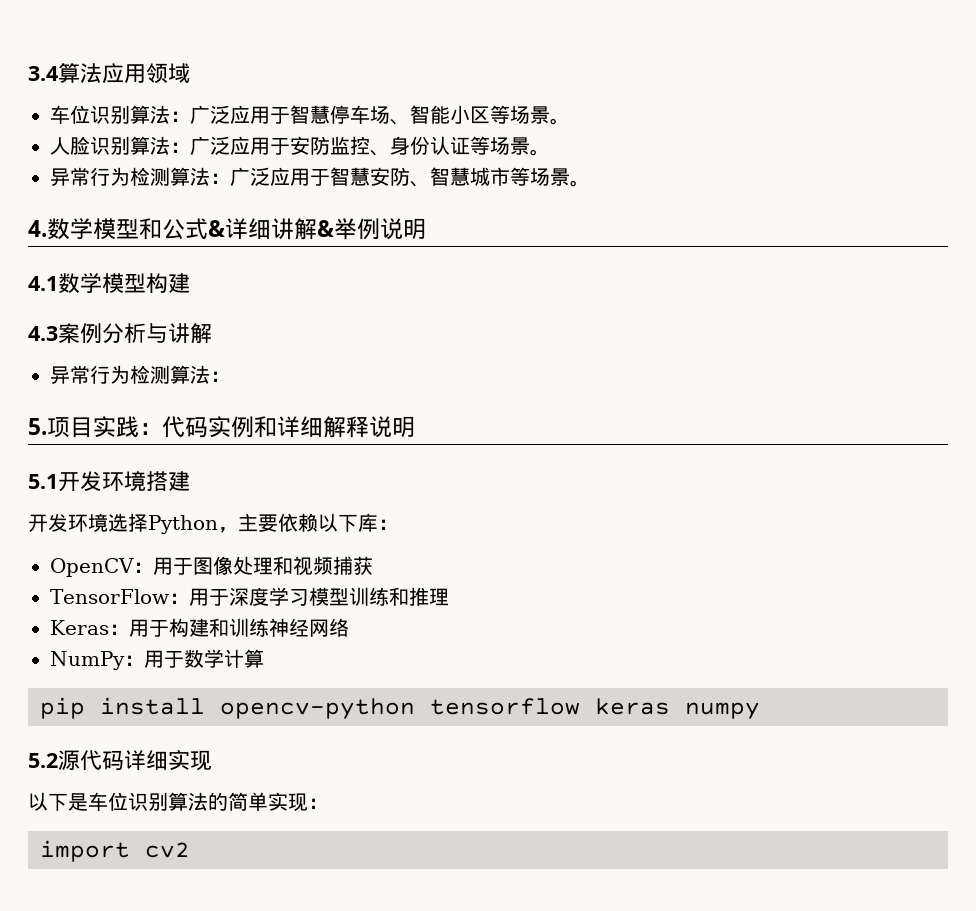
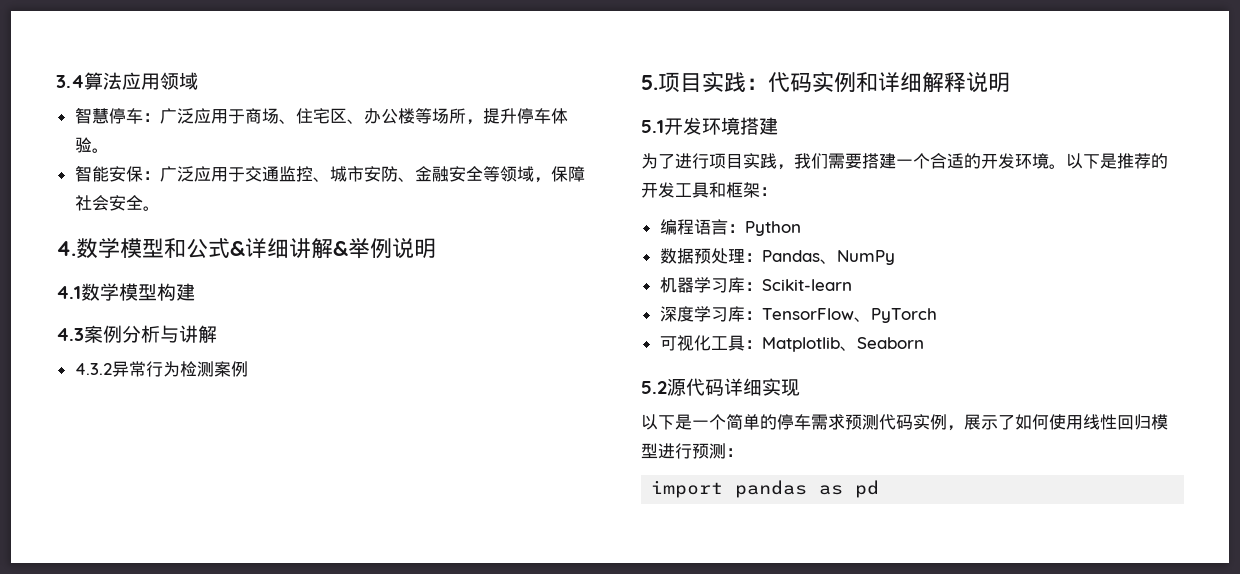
[50,105,570,125] [50,136,550,156] [50,167,570,187] 车位识别算法：广泛应用于智慧停车场、智能小区等场景。 // 人脸识别算法：广泛应用于安防监控、身份认证等场景。 // 异常行为检测算法：广泛应用于智慧安防、智慧城市等场景 -> [74,107,568,125] [74,137,109,153] [74,165,585,183] [74,195,143,211] 智慧停车：广泛应用于商场、住宅区、办公楼等场所，提升停车体验。 // 智能安保：广泛应用于交通监控、城市安防、金融安全等领域，保障社会安全
[50,365,230,384] 异常行为检测算法： -> [74,361,248,377] 4.3.2异常行为检测案例
[28,513,398,534] [50,556,373,577] [50,587,449,606] [50,618,349,637] [50,649,264,670] [40,697,760,719] 开发环境选择Python，主要依赖以下库： // OpenCV：用于图像处理和视频捕获 // TensorFlow：用于深度学习模型训练和推理 // Keras：用于构建和训练神经网络 // NumPy：用于数学计算 // pip install opencv-python tensorflow keras numpy -> [641,153,1168,170] [641,182,777,198] [659,219,801,236] [659,248,895,265] [659,277,852,293] [659,306,937,323] [659,335,924,352] 为了进行项目实践，我们需要搭建一个合适的开发环境。以下是推荐的开发工具和框架： // 编程语言：Python // 数据预处理：Pandas、NumPy // 机器学习库：Scikit-learn // 深度学习库：TensorFlow、PyTorch // 可视化工具：Matplotlib、Seaborn
[88,792,308,812] 车位识别算法的简单实现 -> [692,414,1168,431] [641,443,726,459] 一个简单的停车需求预测代码实例，展示了如何使用线性回归模型进行预测
[145,842,190,858] cv2 -> [735,480,880,498] pandas as pd

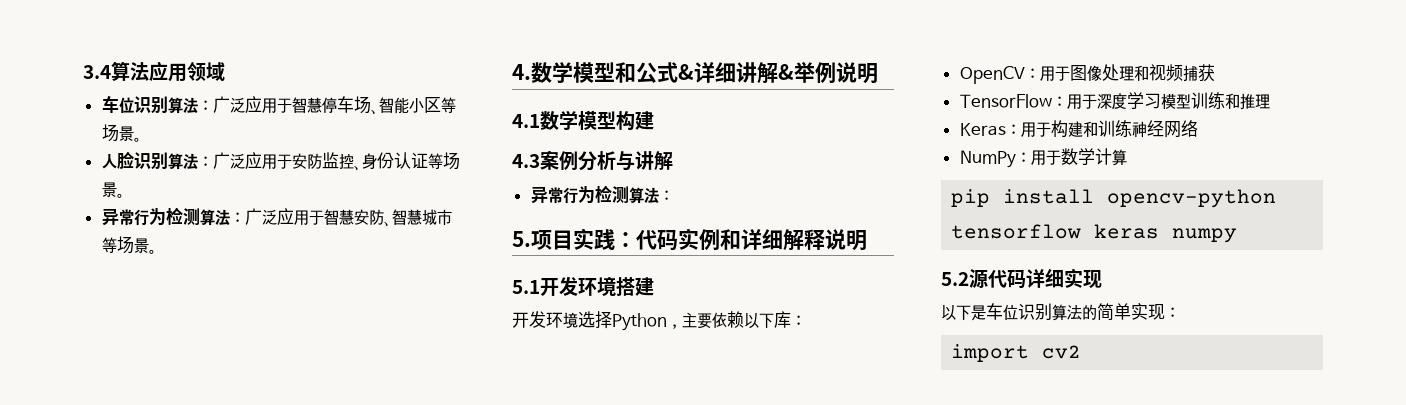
[74,107,568,125] [74,137,109,153] [74,165,585,183] [74,195,143,211] 智慧停车：广泛应用于商场、住宅区、办公楼等场所，提升停车体验。 // 智能安保：广泛应用于交通监控、城市安防、金融安全等领域，保障社会安全 -> [101,95,456,115] [101,124,142,142] [101,151,460,171] [101,182,125,198] [101,207,452,227] [101,236,149,254] 车位识别算法：广泛应用于智慧停车场、智能小区等场景。 // 人脸识别算法：广泛应用于安防监控、身份认证等场景。 // 异常行为检测算法：广泛应用于智慧安防、智慧城市等场景
[74,361,248,377] 4.3.2异常行为检测案例 -> [530,185,674,204] 异常行为检测算法：
[641,153,1168,170] [641,182,777,198] [659,219,801,236] [659,248,895,265] [659,277,852,293] [659,306,937,323] [659,335,924,352] 为了进行项目实践，我们需要搭建一个合适的开发环境。以下是推荐的开发工具和框架： // 编程语言：Python // 数据预处理：Pandas、NumPy // 机器学习库：Scikit-learn // 深度学习库：TensorFlow、PyTorch // 可视化工具：Matplotlib、Seaborn -> [512,311,806,331] [959,64,1215,84] [959,92,1270,110] [959,120,1198,138] [959,148,1127,168] [951,189,1277,208] [951,224,1238,243] 开发环境选择Python，主要依赖以下库： // OpenCV：用于图像处理和视频捕获 // TensorFlow：用于深度学习模型训练和推理 // Keras：用于构建和训练神经网络 // NumPy：用于数学计算 // pip install opencv-python tensorflow keras numpy
[692,414,1168,431] [641,443,726,459] 一个简单的停车需求预测代码实例，展示了如何使用线性回归模型进行预测 -> [986,303,1165,321] 车位识别算法的简单实现
[735,480,880,498] pandas as pd -> [1042,345,1082,359] cv2

